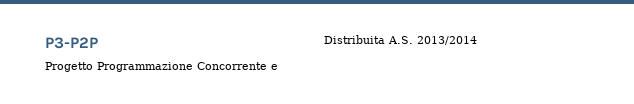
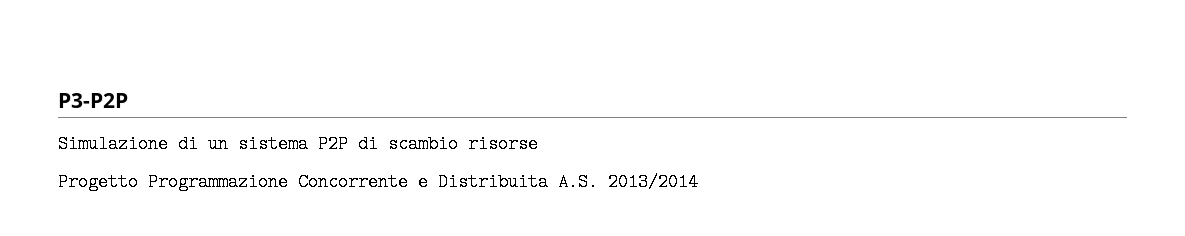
(98, 43) none -> [58,135,538,153] // Simulazione di un sistema P2P di scambio risorse

